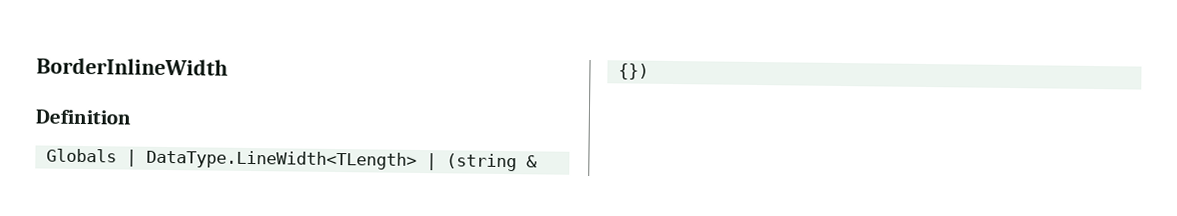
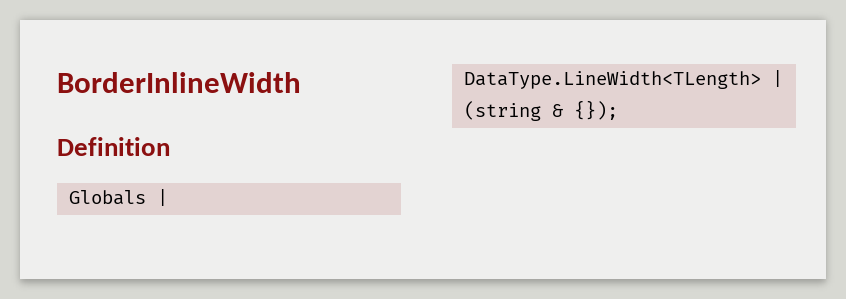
[617,63,649,80] {}) -> [574,100,618,120] {});

